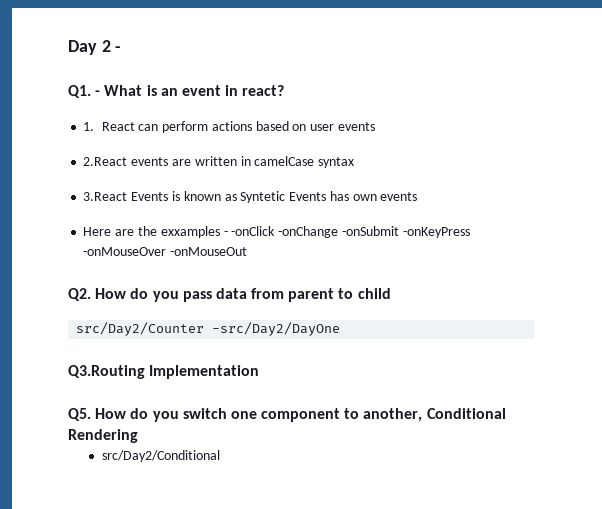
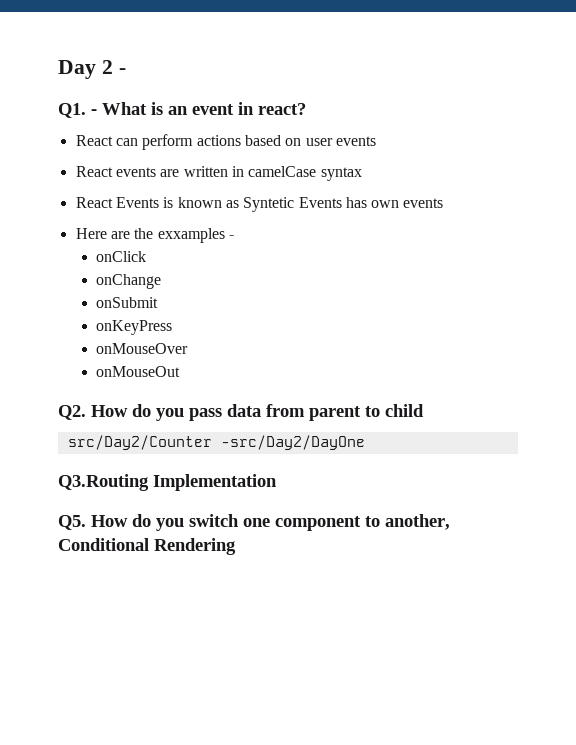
[83,122,95,131] 1. -> (306, 109) none
[83,157,128,166] 2.React -> [75,166,113,177] React
[83,192,128,201] 3.React -> [75,197,113,208] React
[231,226,470,238] [83,247,248,256] -onClick -onChange -onSubmit -onKeyPress -onMouseOver -onMouseOut -> [96,251,147,262] [96,274,162,289] [96,297,159,308] [96,320,173,335] [96,343,189,354] [96,366,181,377] // onClick // onChange // onSubmit // onKeyPress // onMouseOver // onMouseOut
[101,450,220,462] // src/Day2/Conditional -> (236, 546) none

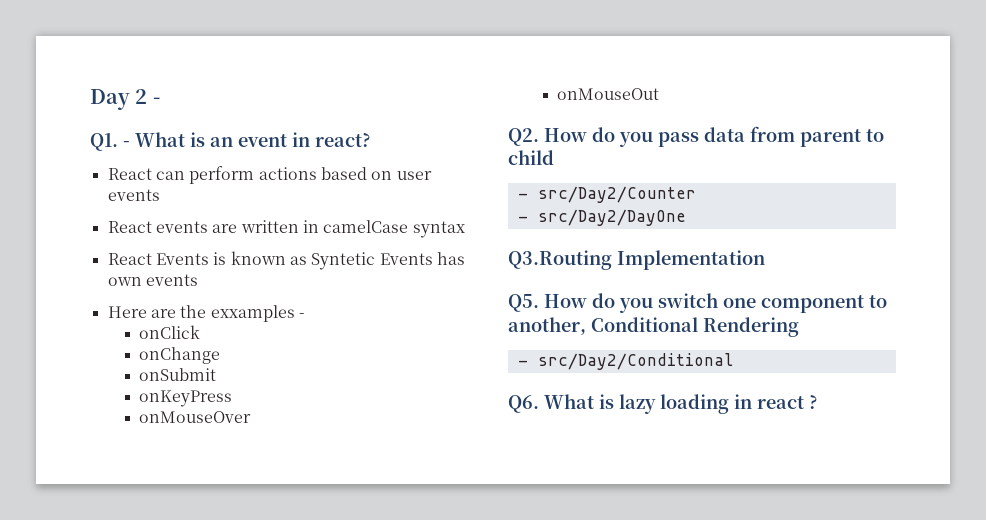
(424, 410) none -> [517,193,528,199] -
[220,435,365,450] -src/Day2/DayOne -> [517,209,686,226] // - src/Day2/DayOne
(236, 546) none -> [517,353,734,370] [508,394,818,414] // - src/Day2/Conditional // Q6. What is lazy loading in react ?

